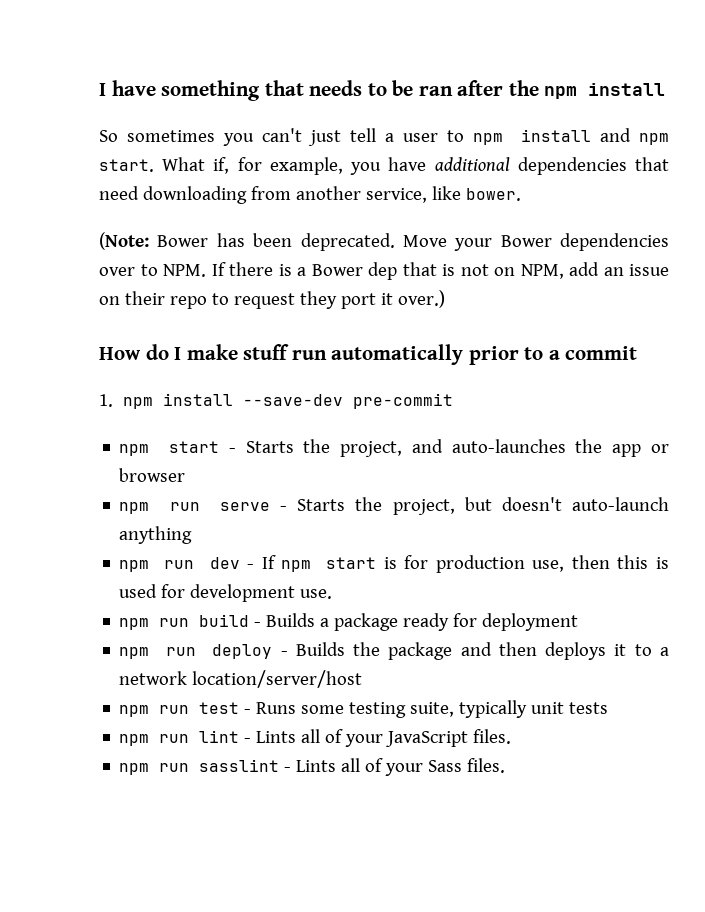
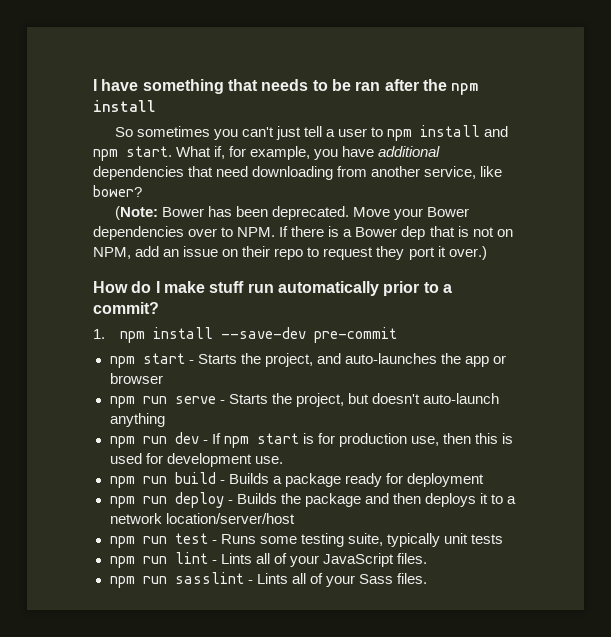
[465,188,521,201] bower. -> [93,185,142,197] bower?
[565,346,638,360] commit -> [93,302,159,314] commit?

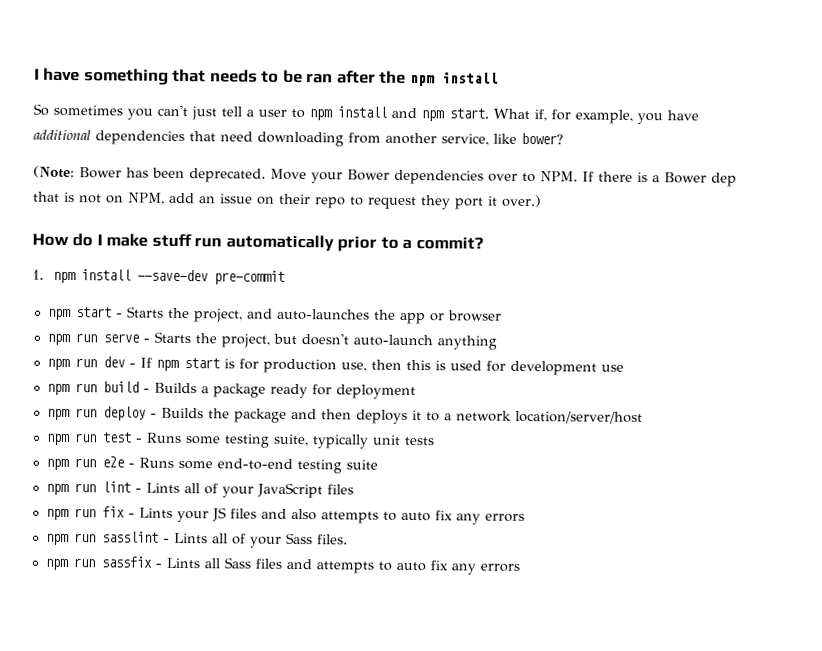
[254,456,283,464] use. -> [600,364,624,372] use
(503, 539) none -> [45,456,378,474] // npm run e2e - Runs some end-to-end testing suite
[396,553,427,564] files. -> [326,484,354,495] [45,506,525,525] files // npm run fix - Lints your JS files and also attempts to auto fix any errors
(427, 578) none -> [44,556,520,575] // npm run sassfix - Lints all Sass files and attempts to auto fix any errors

